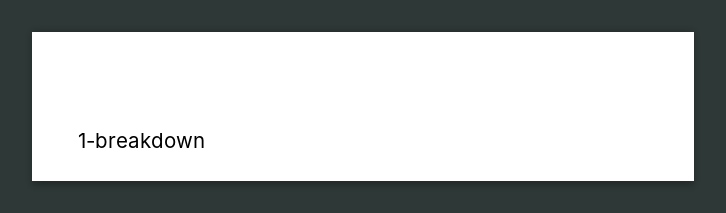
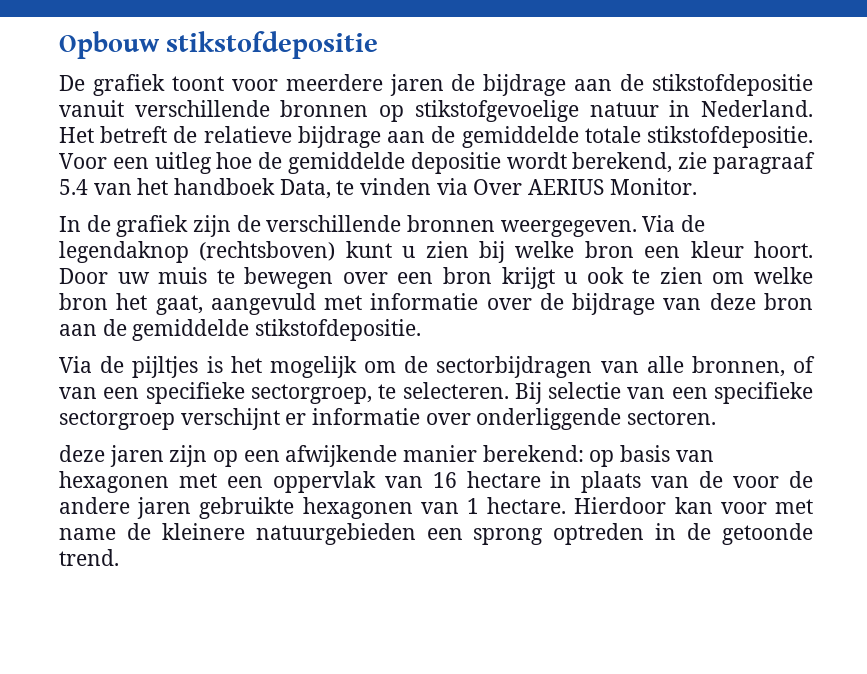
[78,133,205,148] 1-breakdown -> [59,31,379,59] [59,74,813,96] [59,100,814,122] [59,126,813,148] [59,152,815,174] [59,178,697,199] [59,215,706,237] [59,241,813,263] [59,267,813,289] [59,293,813,315] [59,319,422,341] [59,356,815,378] [59,382,813,404] [59,408,717,430] [59,445,714,467] [59,471,813,493] [59,497,814,519] [59,523,814,545] [59,549,119,566] Opbouw stikstofdepositie // De grafiek toont voor meerdere jaren de bijdrage aan de stikstofdepositie vanuit verschillende bronnen op stikstofgevoelige natuur in Nederland. Het betreft de relatieve bijdrage aan de gemiddelde totale stikstofdepositie. Voor een uitleg hoe de gemiddelde depositie wordt berekend, zie paragraaf 5.4 van het handboek Data, te vinden via Over AERIUS Monitor. // In de grafiek zijn de verschillende bronnen weergegeven. Via de legendaknop (rechtsboven) kunt u zien bij welke bron een kleur hoort. Door uw muis te bewegen over een bron krijgt u ook te zien om welke bron het gaat, aangevuld met informatie over de bijdrage van deze bron aan de gemiddelde stikstofdepositie. // Via de pijltjes is het mogelijk om de sectorbijdragen van alle bronnen, of van een specifieke sectorgroep, te selecteren. Bij selectie van een specifieke sectorgroep verschijnt er informatie over onderliggende sectoren. // deze jaren zijn op een afwijkende manier berekend: op basis van hexagonen met een oppervlak van 16 hectare in plaats van de voor de andere jaren gebruikte hexagonen van 1 hectare. Hierdoor kan voor met name de kleinere natuurgebieden een sprong optreden in de getoonde trend.

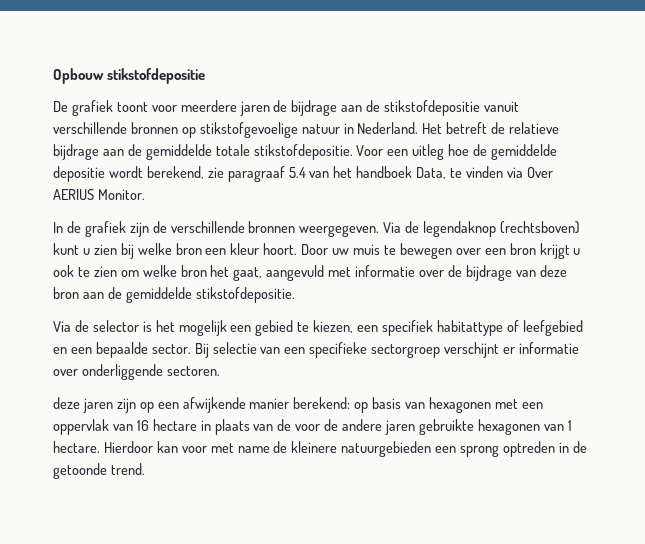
[132,356,199,378] pijltjes -> [92,320,139,332] selector
[364,356,815,378] [59,382,509,404] om de sectorbijdragen van alle bronnen, of van een specifieke sectorgroep, te selecteren. -> [230,320,583,336] [53,342,191,358] een gebied te kiezen, een specifiek habitattype of leefgebied en een bepaalde sector.

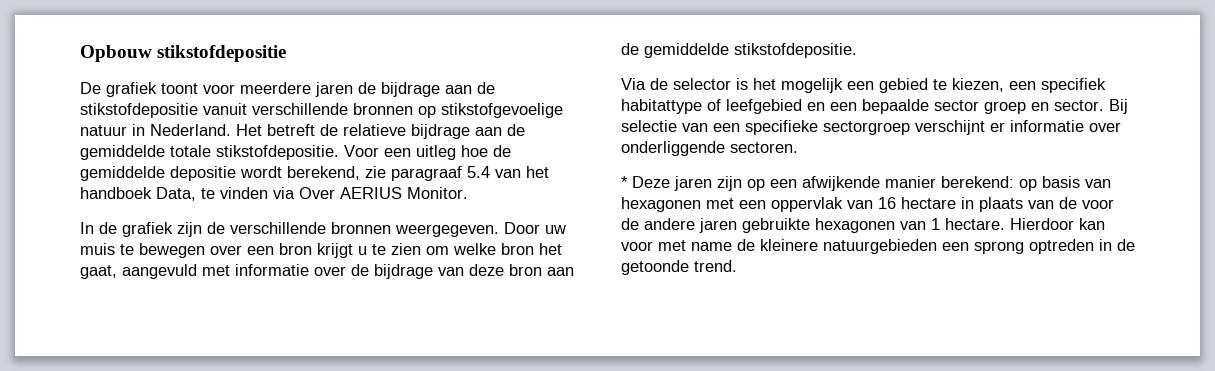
[383,221,581,237] [53,243,298,259] Via de legendaknop (rechtsboven) kunt u zien bij welke bron een kleur hoort. -> (499, 230) none
[53,265,74,277] ook -> (367, 250) none
(148, 350) none -> [934,100,1049,114] sector groep en
[53,397,80,409] deze -> [621,176,670,188] * Deze

